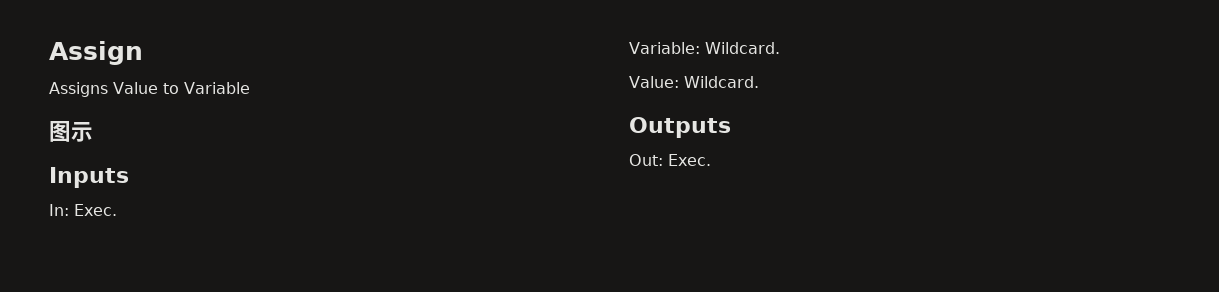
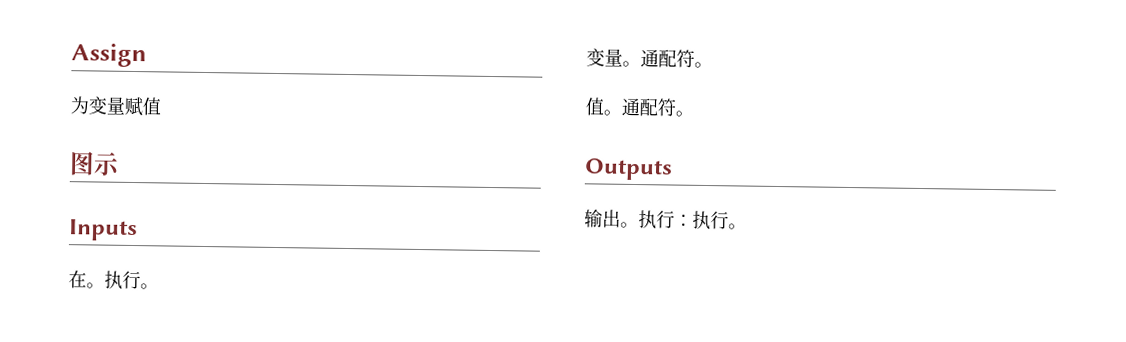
[49,82,250,97] [49,121,93,142] [49,167,129,188] [49,204,117,216] [629,42,780,54] [629,76,759,88] [629,117,731,138] [629,154,711,166] Assigns Value to Variable // 图示 // Inputs // In: Exec. // Variable: Wildcard. // Value: Wildcard. // Outputs // Out: Exec. -> [70,96,161,117] [69,151,120,176] [68,219,138,242] [68,270,159,290] [586,48,713,69] [585,97,694,117] [584,158,673,181] [584,209,747,230] 为变量赋值 // 图示 // Inputs // 在。执行。 // 变量。通配符。 // 值。通配符。 // Outputs // 输出。执行：执行。

